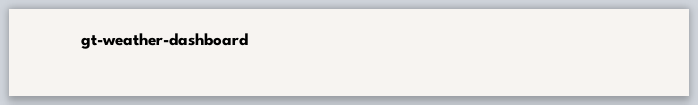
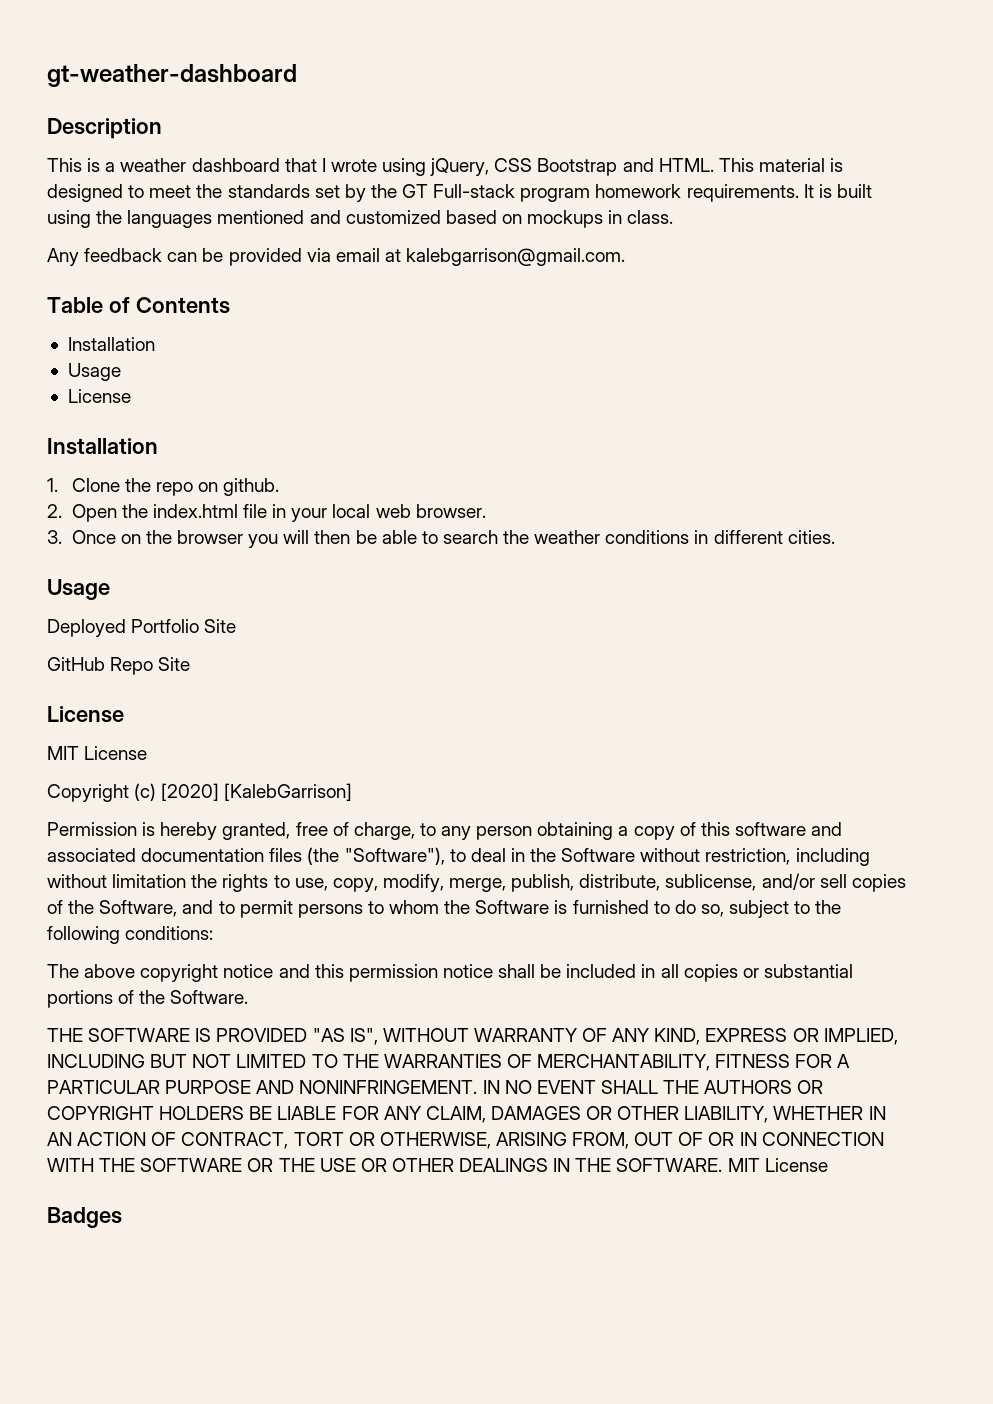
(248, 41) none -> [47,118,162,139] [47,158,844,176] [47,184,872,202] [47,210,674,228] [47,248,626,266] [47,297,230,314] [67,337,155,351] [67,363,121,381] [67,389,131,403] [47,438,158,455] [47,478,280,496] [47,504,486,522] [47,530,835,548] [47,579,110,600] [47,619,237,637] [47,657,191,675] [47,706,124,723] [47,746,148,760] [47,783,353,802] [47,822,843,840] [47,847,870,866] [47,873,906,892] [47,900,842,918] [47,926,214,944] [47,964,853,982] [47,990,249,1008] [47,1028,898,1045] [47,1054,851,1071] [47,1080,824,1094] [47,1106,886,1123] [47,1132,884,1149] [47,1158,828,1172] [47,1207,122,1228] // Description // This is a weather dashboard that I wrote using jQuery, CSS Bootstrap and HTML. This material is designed to meet the standards set by the GT Full-stack program homework requirements. It is built using the languages mentioned and customized based on mockups in class. // Any feedback can be provided via email at kalebgarrison@gmail.com. // Table of Contents // Installation // Usage // License // Installation // 1. Clone the repo on github. // 2. Open the index.html file in your local web browser. // 3. Once on the browser you will then be able to search the weather conditions in different cities. // Usage // Deployed Portfolio Site // GitHub Repo Site // License // MIT License // Copyright (c) [2020] [KalebGarrison] // Permission is hereby granted, free of charge, to any person obtaining a copy of this software and associated documentation files (the "Software"), to deal in the Software without restriction, including without limitation the rights to use, copy, modify, merge, publish, distribute, sublicense, and/or sell copies of the Software, and to permit persons to whom the Software is furnished to do so, subject to the following conditions: // The above copyright notice and this permission notice shall be included in all copies or substantial portions of the Software. // THE SOFTWARE IS PROVIDED "AS IS", WITHOUT WARRANTY OF ANY KIND, EXPRESS OR IMPLIED, INCLUDING BUT NOT LIMITED TO THE WARRANTIES OF MERCHANTABILITY, FITNESS FOR A PARTICULAR PURPOSE AND NONINFRINGEMENT. IN NO EVENT SHALL THE AUTHORS OR COPYRIGHT HOLDERS BE LIABLE FOR ANY CLAIM, DAMAGES OR OTHER LIABILITY, WHETHER IN AN ACTION OF CONTRACT, TORT OR OTHERWISE, ARISING FROM, OUT OF OR IN CONNECTION WITH THE SOFTWARE OR THE USE OR OTHER DEALINGS IN THE SOFTWARE. MIT License // Badges

